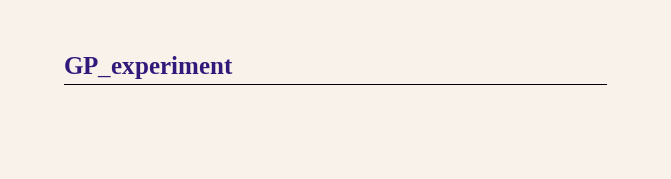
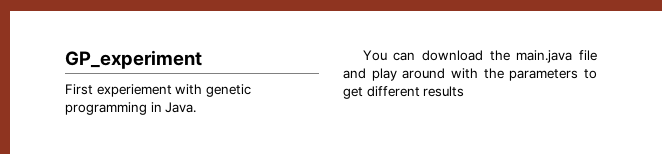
(233, 67) none -> [65,84,251,97] [65,102,197,115] [362,50,597,63] [343,68,597,81] [343,86,465,99] // First experiement with genetic programming in Java. // You can download the main.java file and play around with the parameters to get different results

